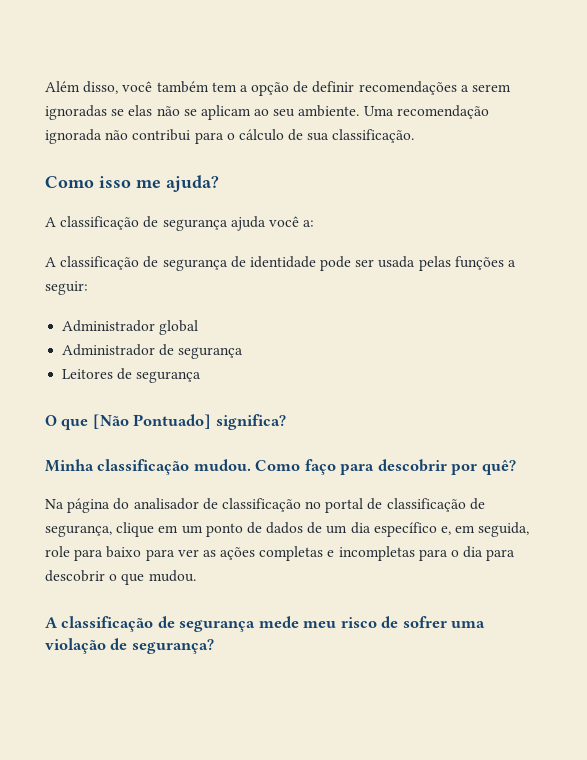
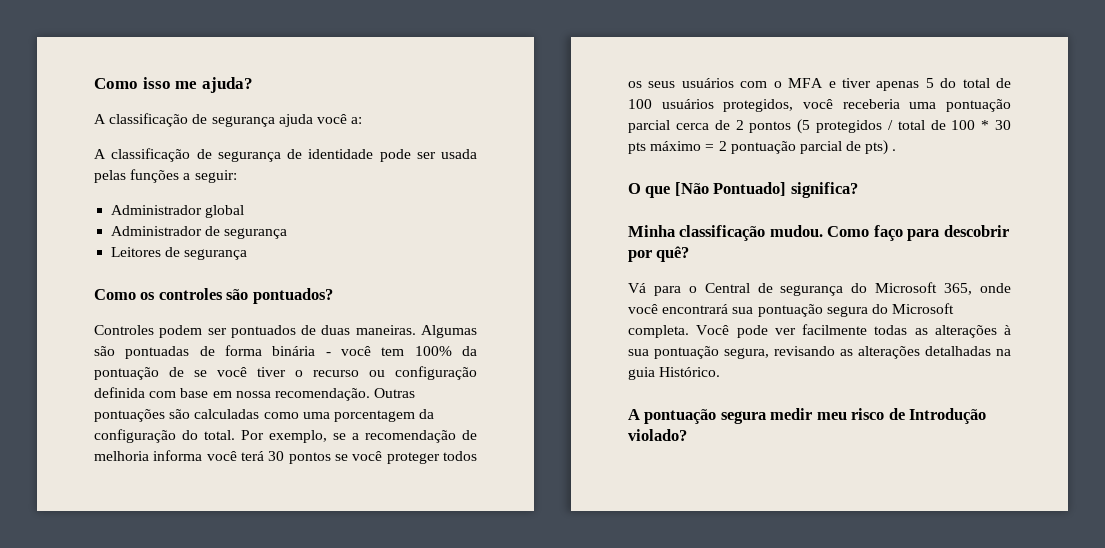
[45,81,512,96] [45,105,489,120] [45,129,415,144] Além disso, você também tem a opção de definir recomendações a serem ignoradas se elas não se aplicam ao seu ambiente. Uma recomendação ignorada não contribui para o cálculo de sua classificação. // -> (94, 83) none
(202, 377) none -> [94,288,333,304] [94,325,477,338] [94,345,477,359] [94,366,477,380] [94,387,416,401] [94,409,435,422] [94,429,477,443] [94,450,477,464] [628,78,1011,91] [628,99,1011,112] [628,119,1011,134] [628,140,897,155] // Como os controles são pontuados? // Controles podem ser pontuados de duas maneiras. Algumas são pontuadas de forma binária - você tem 100% da pontuação de se você tiver o recurso ou configuração definida com base em nossa recomendação. Outras pontuações são calculadas como uma porcentagem da configuração do total. Por exemplo, se a recomendação de melhoria informa você terá 30 pontos se você proteger todos os seus usuários com o MFA e tiver apenas 5 do total de 100 usuários protegidos, você receberia uma pontuação parcial cerca de 2 pontos (5 protegidos / total de 100 * 30 pts máximo = 2 pontuação parcial de pts) .
[45,498,485,513] [45,522,530,537] [45,546,516,561] [45,570,196,585] [45,616,486,632] [45,638,214,654] Na página do analisador de classificação no portal de classificação de segurança, clique em um ponto de dados de um dia específico e, em seguida, role para baixo para ver as ações completas e incompletas para o dia para descobrir o que mudou. // A classificação de segurança mede meu risco de sofrer uma violação de segurança? -> [628,282,1011,296] [628,303,955,317] [628,324,1011,338] [628,346,1011,359] [628,367,721,380] [628,408,987,424] [628,429,687,441] Vá para o Central de segurança do Microsoft 365, onde você encontrará sua pontuação segura do Microsoft completa. Você pode ver facilmente todas as alterações à sua pontuação segura, revisando as alterações detalhadas na guia Histórico. // A pontuação segura medir meu risco de Introdução violado?

